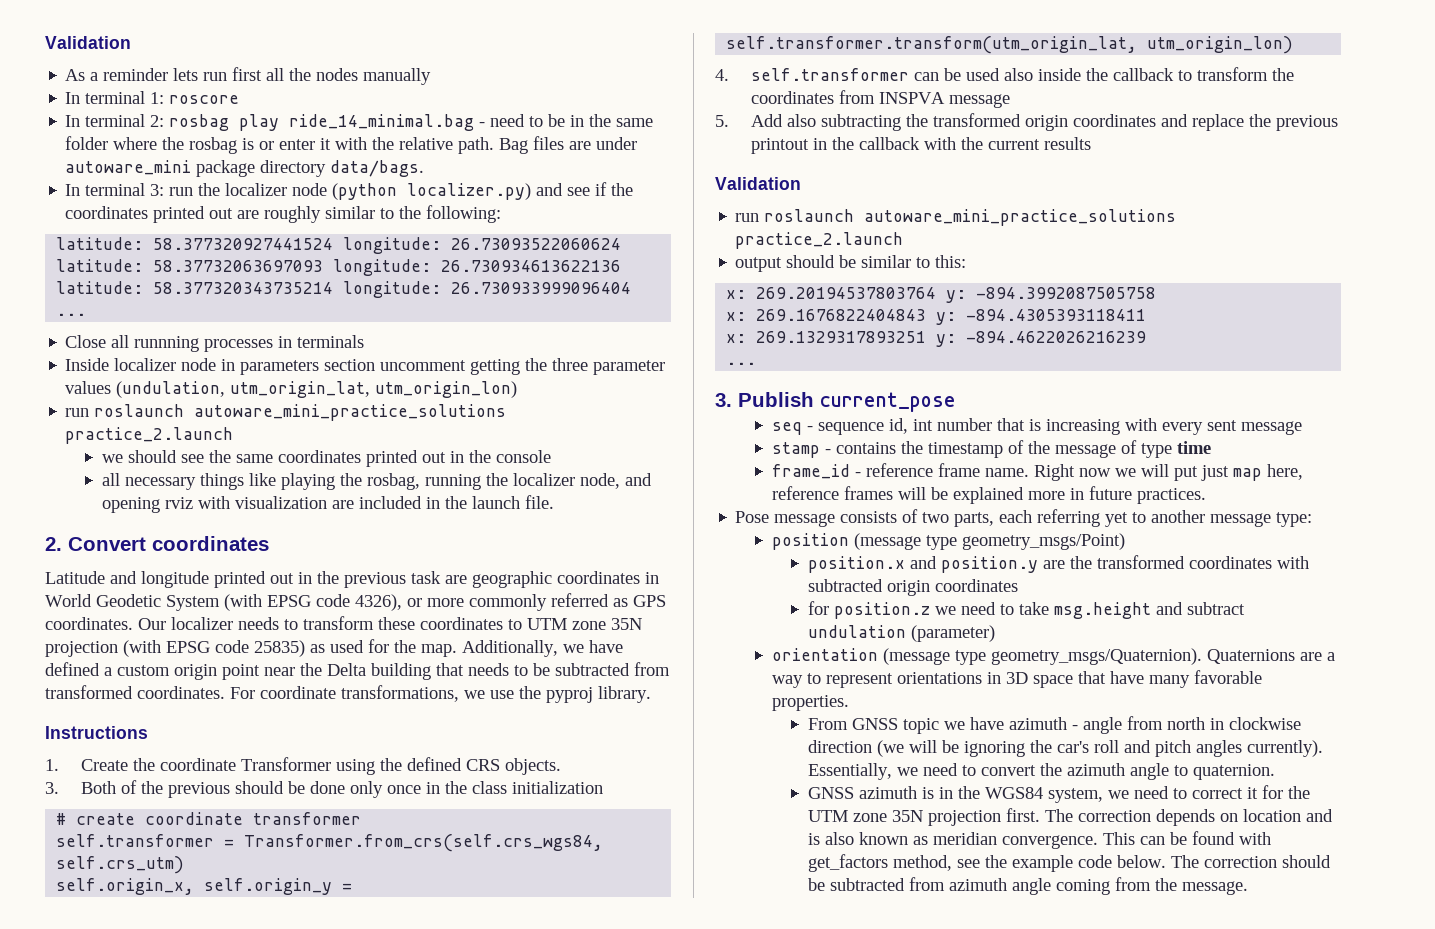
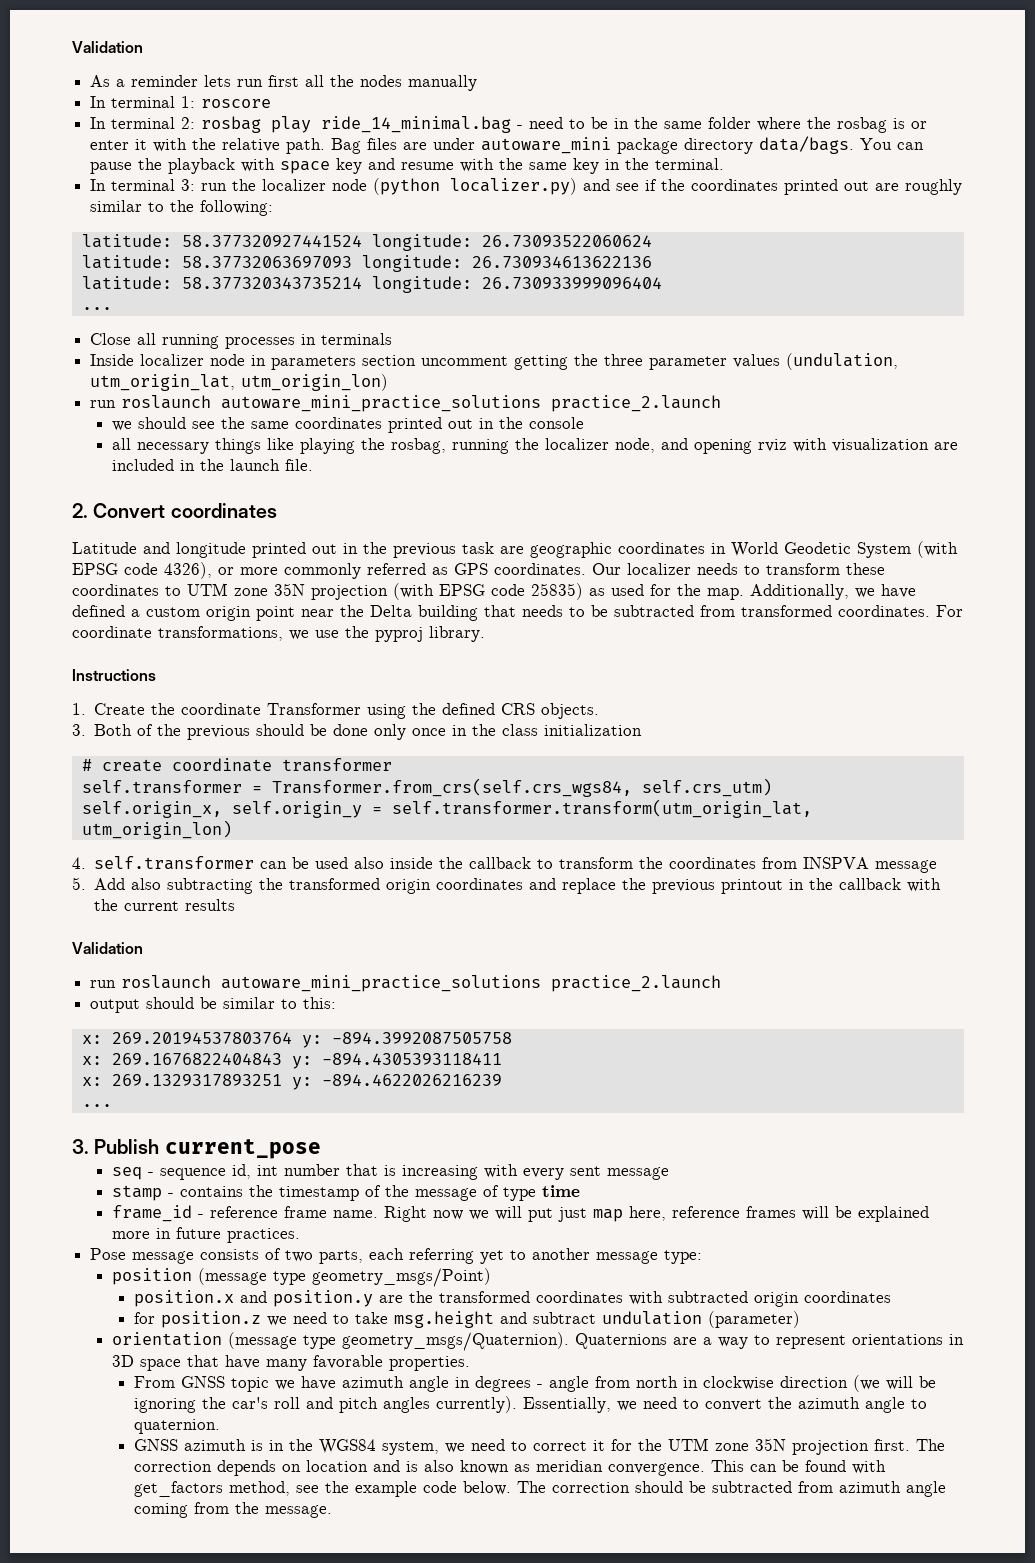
(425, 168) none -> [860,138,925,150] [90,158,725,174] You can pause the playback with space key and resume with the same key in the terminal.
[134,336,200,352] runnning -> [162,334,220,349] running
(1068, 723) none -> [408,1376,531,1392] angle in degrees

